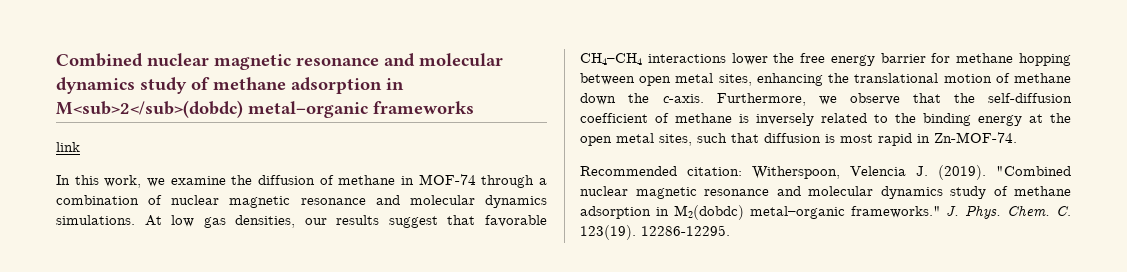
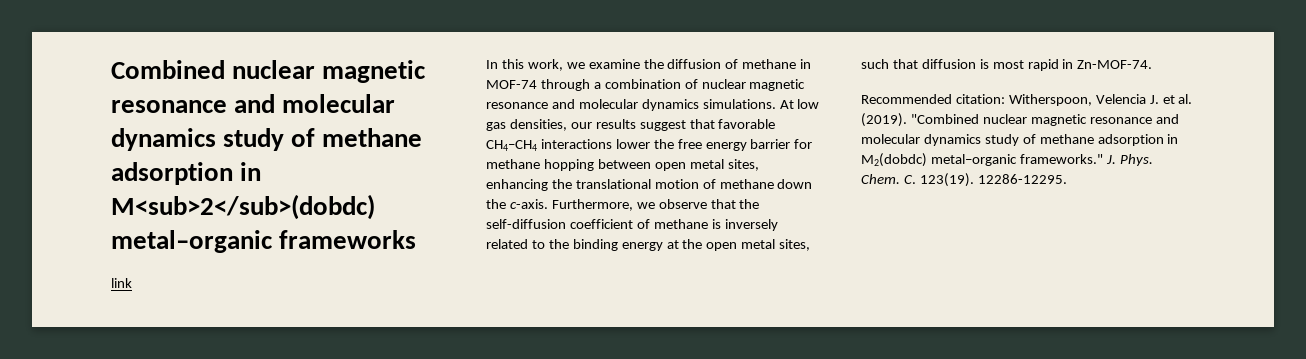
(928, 171) none -> [1162,94,1193,104] et al.

